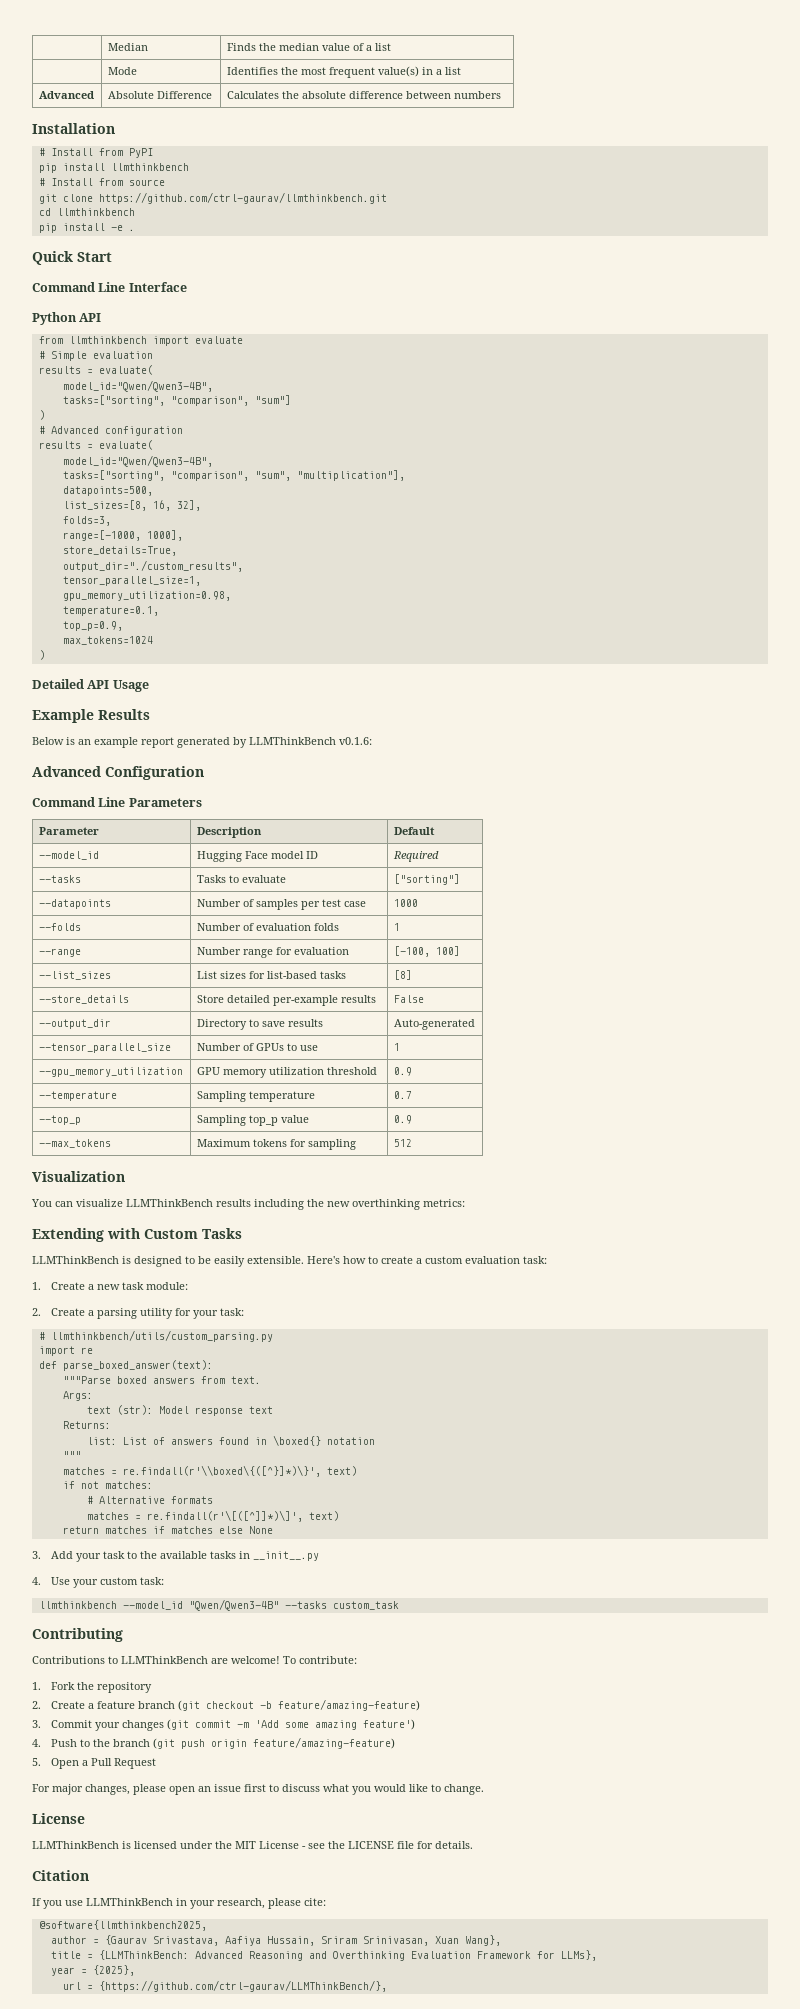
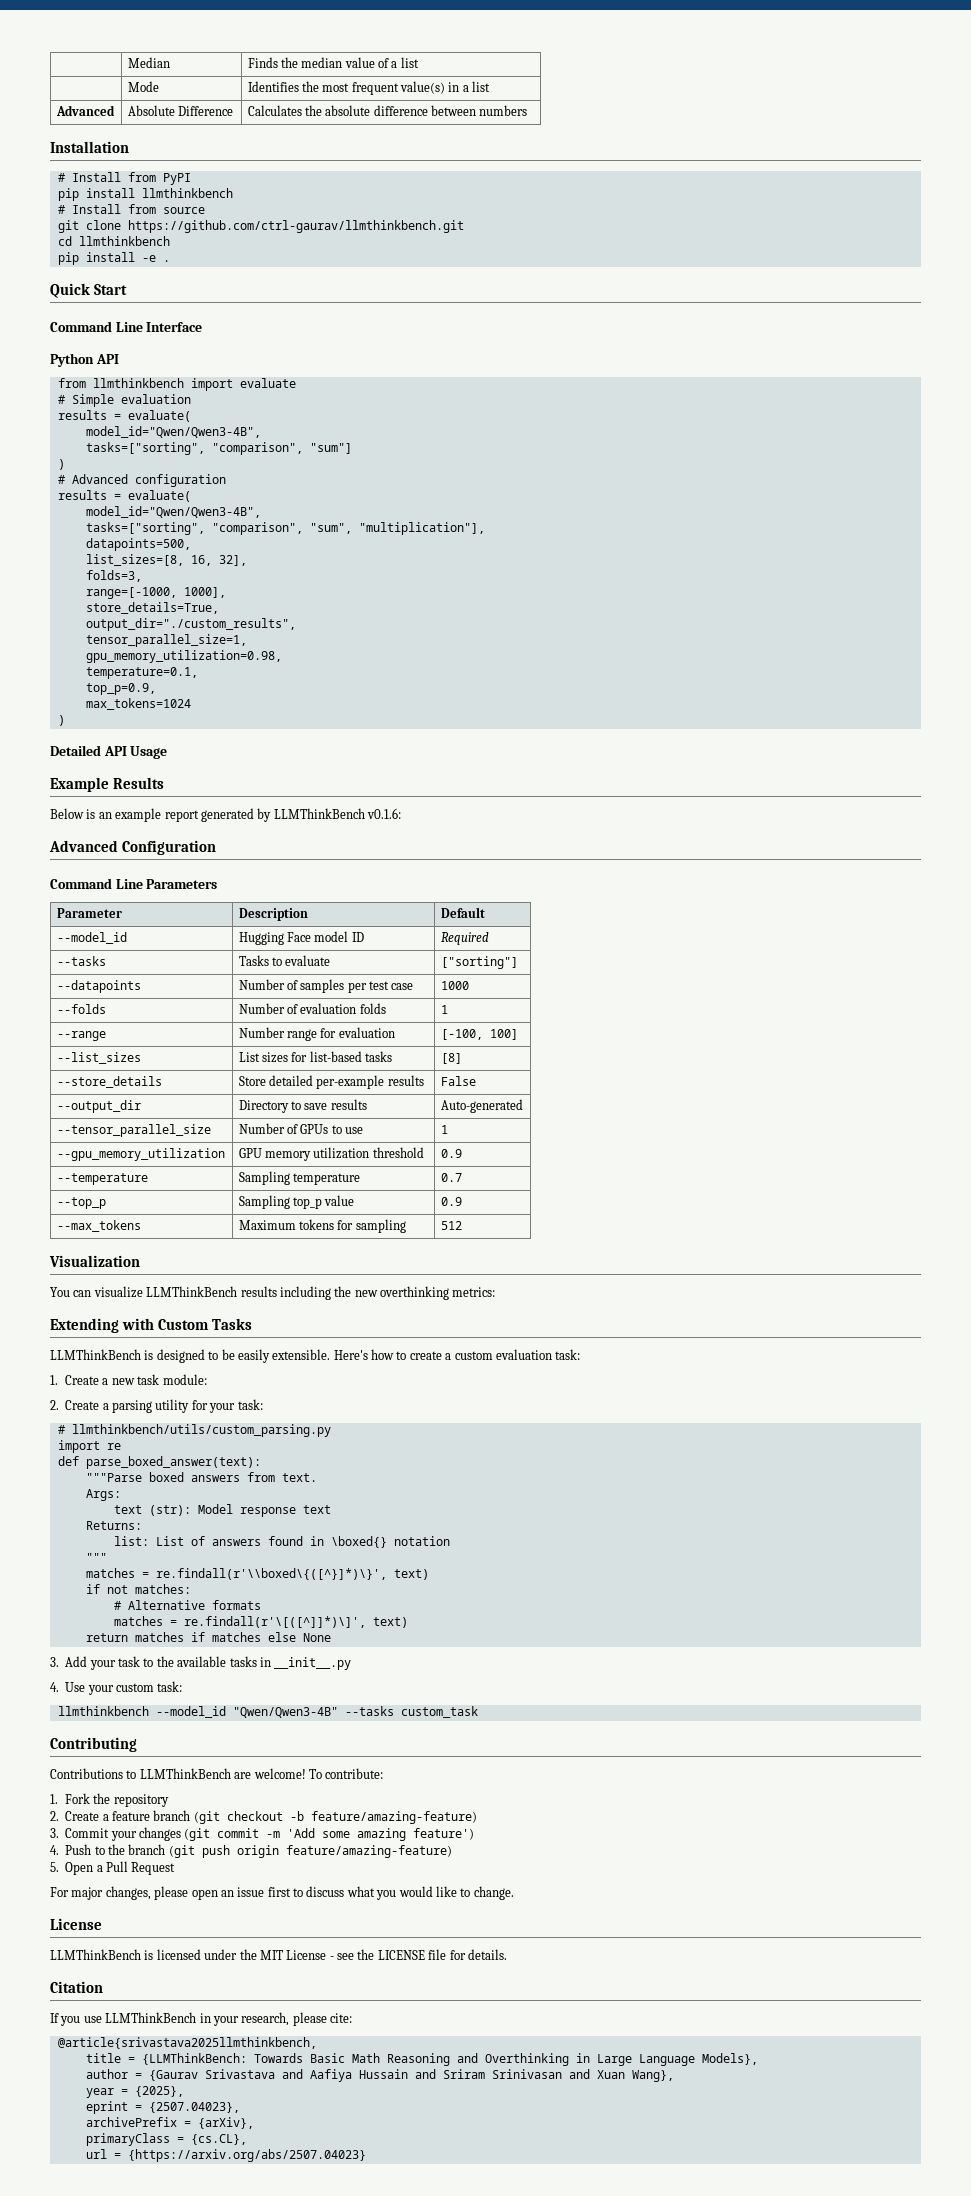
[38,1920,207,1931] [50,1935,501,1946] [50,1950,597,1961] [50,1965,135,1976] @software{llmthinkbench2025, // author = {Gaurav Srivastava, Aafiya Hussain, Sriram Srinivasan, Xuan Wang}, // title = {LLMThinkBench: Advanced Reasoning and Overthinking Evaluation Framework for LLMs}, // year = {2025}, -> [57,2037,317,2049] [85,2053,758,2066] [85,2069,674,2082] [85,2086,184,2098] [85,2101,240,2114] [85,2117,254,2129] [85,2133,247,2146] @article{srivastava2025llmthinkbench, // title = {LLMThinkBench: Towards Basic Math Reasoning and Overthinking in Large Language Models}, // author = {Gaurav Srivastava and Aafiya Hussain and Sriram Srinivasan and Xuan Wang}, // year = {2025}, // eprint = {2507.04023}, // archivePrefix = {arXiv}, // primaryClass = {cs.CL},
[98,1980,387,1992] {https://github.com/ctrl-gaurav/LLMThinkBench/}, -> [127,2149,366,2162] {https://arxiv.org/abs/2507.04023}

